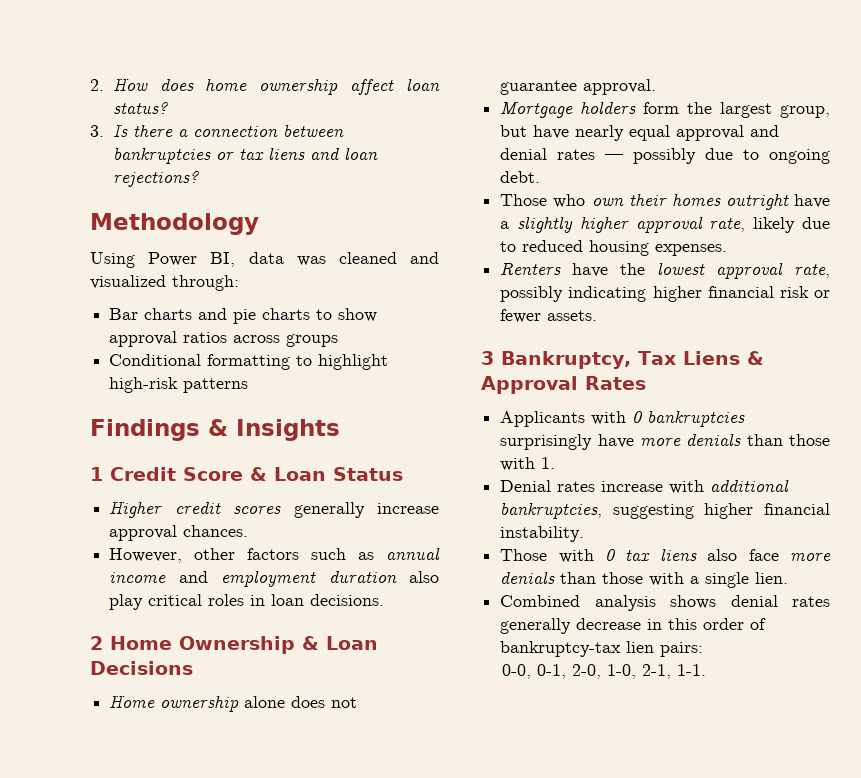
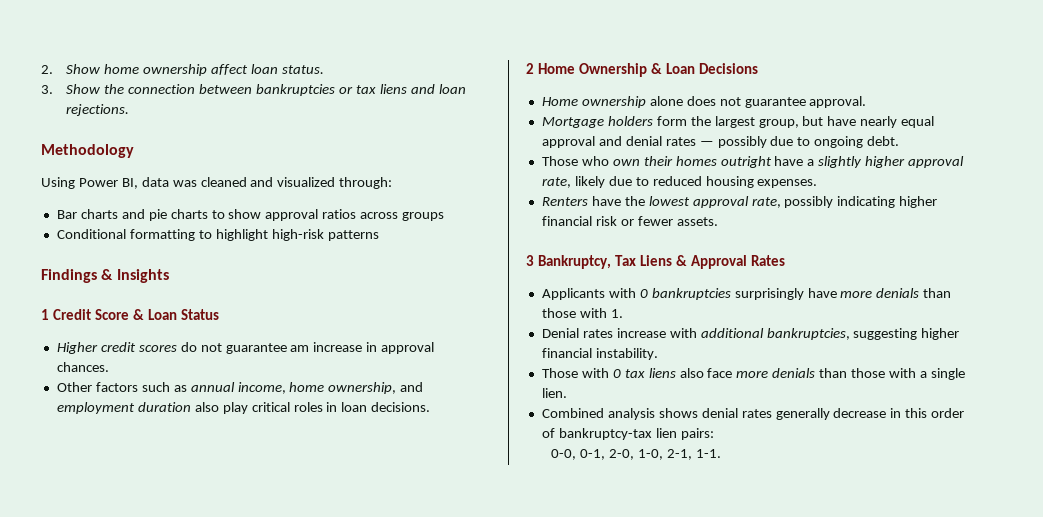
[112,78,194,91] How does -> [66,64,101,74] Show
[112,102,168,114] status? -> [282,65,325,74] status.
[112,124,188,137] Is there a -> [66,84,125,94] Show the
[112,171,199,187] rejections? -> [66,104,130,116] rejections.
[293,502,439,518] generally increase -> [180,342,378,354] do not guarantee am increase in
[109,548,236,563] However, other -> [56,382,92,392] Other
[109,572,167,583] income -> [237,382,397,394] income, home ownership,

